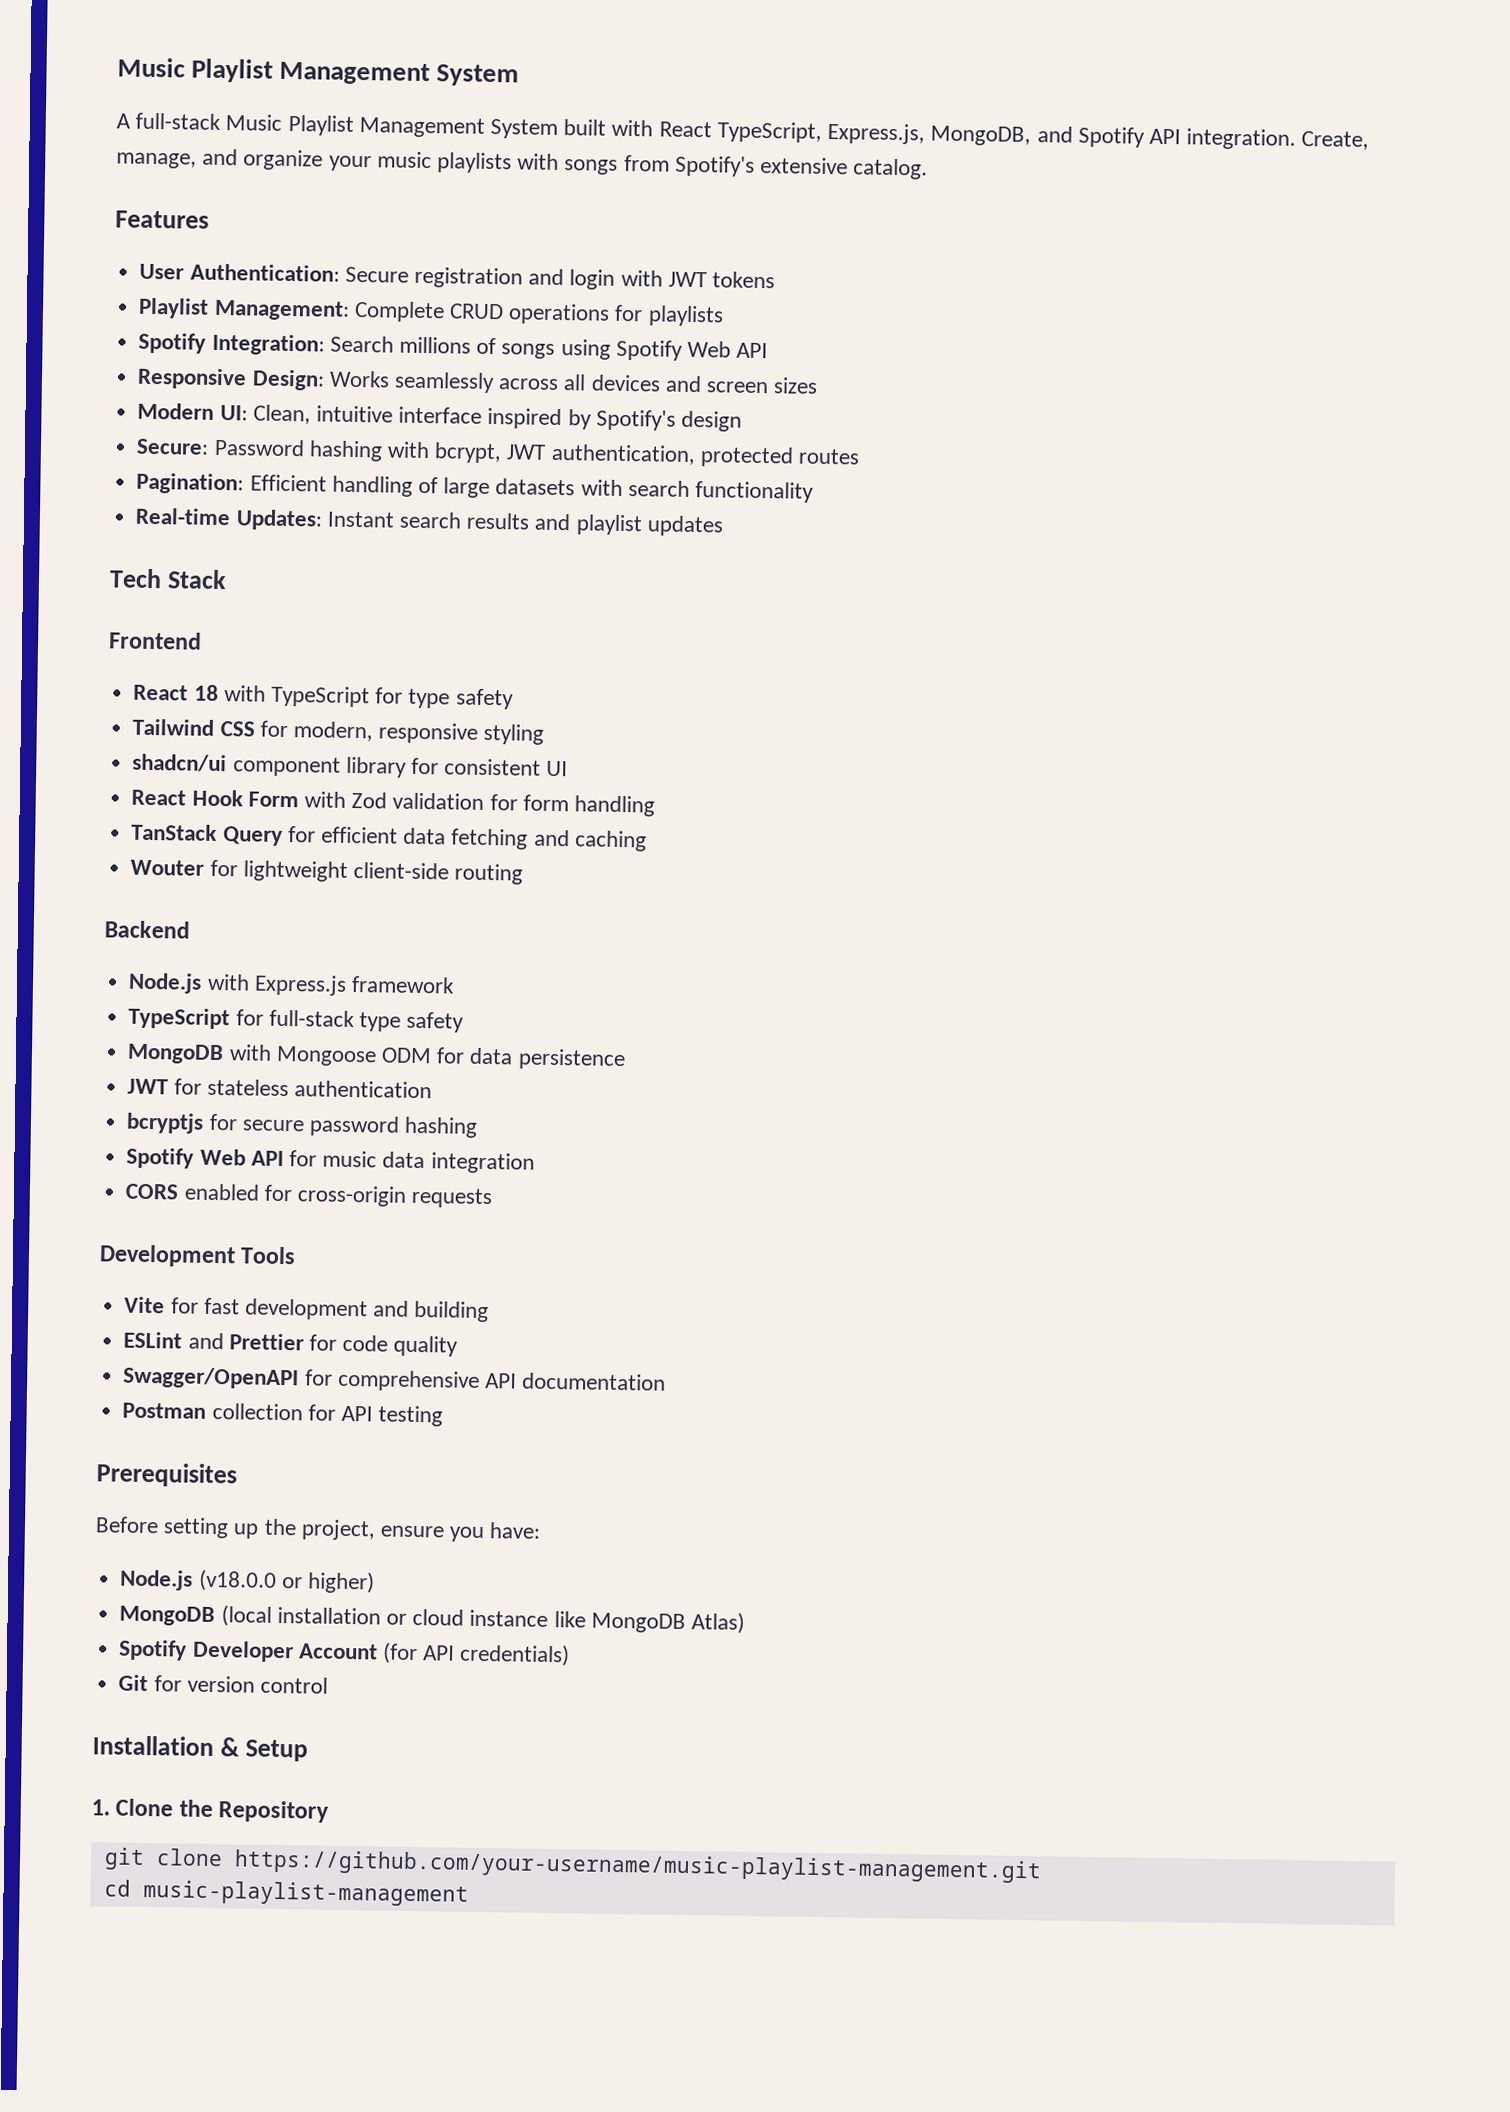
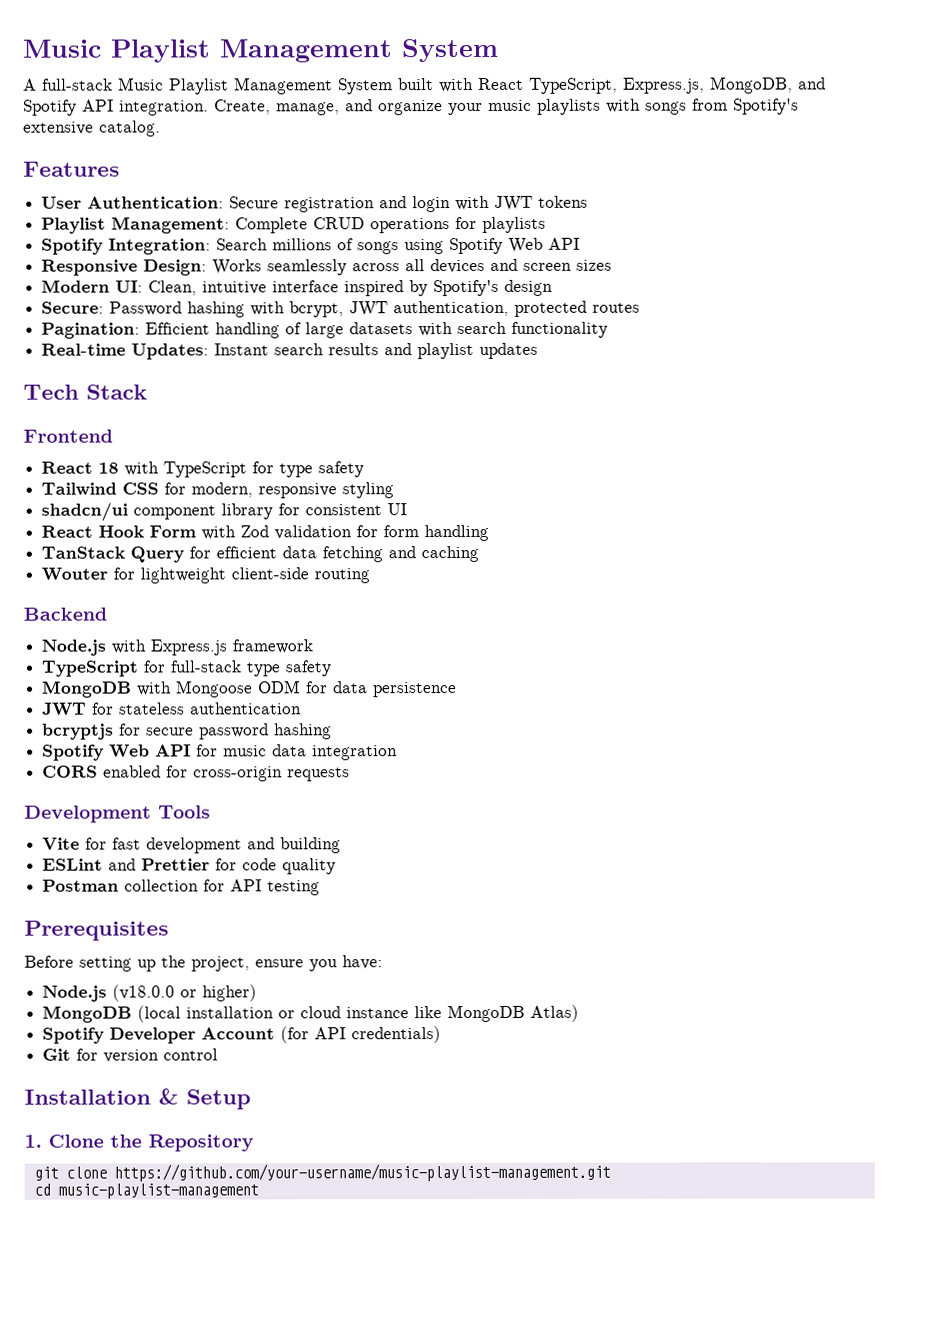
[123,1366,667,1392] // Swagger/OpenAPI for comprehensive API documentation -> (337, 866) none

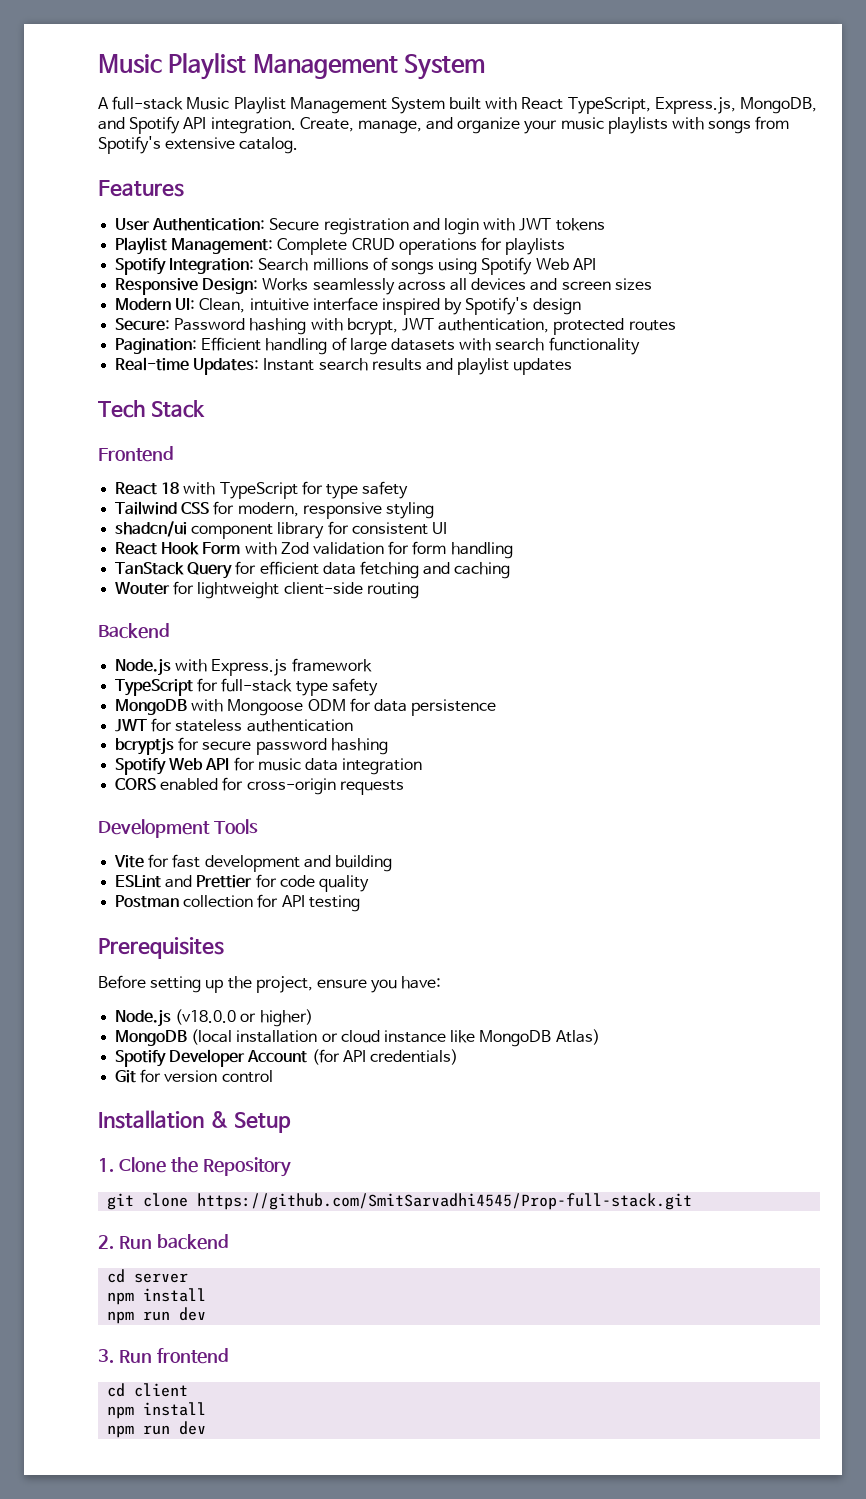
[113,1163,611,1182] [33,1183,259,1199] https://github.com/your-username/music-playlist-management.git // cd music-playlist-management -> [197,1193,693,1210] [98,1234,229,1250] [107,1269,189,1283] [107,1288,207,1305] [107,1307,207,1324] [98,1348,229,1364] [107,1383,189,1397] [107,1402,207,1419] [107,1421,207,1438] https://github.com/SmitSarvadhi4545/Prop-full-stack.git // 2. Run backend // cd server // npm install // npm run dev // 3. Run frontend // cd client // npm install // npm run dev

